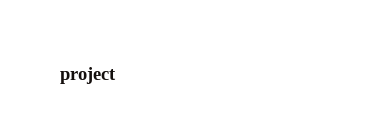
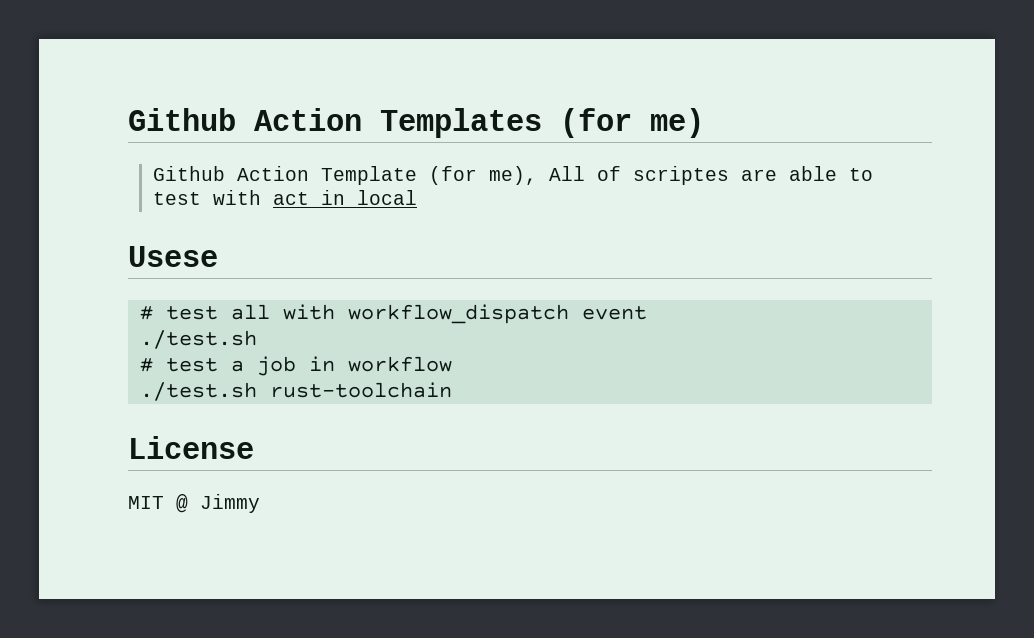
[60,67,116,84] project -> [128,108,704,138] [152,166,873,185] [152,190,417,205] [128,246,218,267] [139,304,647,324] [139,330,257,349] [139,356,452,376] [139,382,452,401] [128,436,254,459] [128,494,260,513] Github Action Templates (for me) // Github Action Template (for me), All of scriptes are able to test with act in local // Usese // # test all with workflow_dispatch event // ./test.sh // # test a job in workflow // ./test.sh rust-toolchain // License // MIT @ Jimmy

